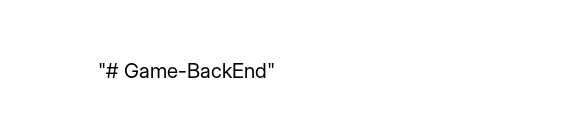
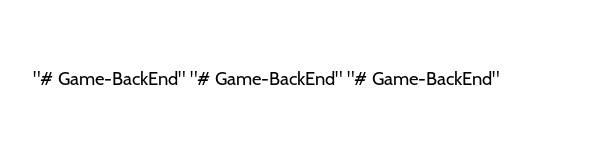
[98,63,275,78] "# Game-BackEnd" -> [33,71,499,85] "# Game-BackEnd" "# Game-BackEnd" "# Game-BackEnd"

